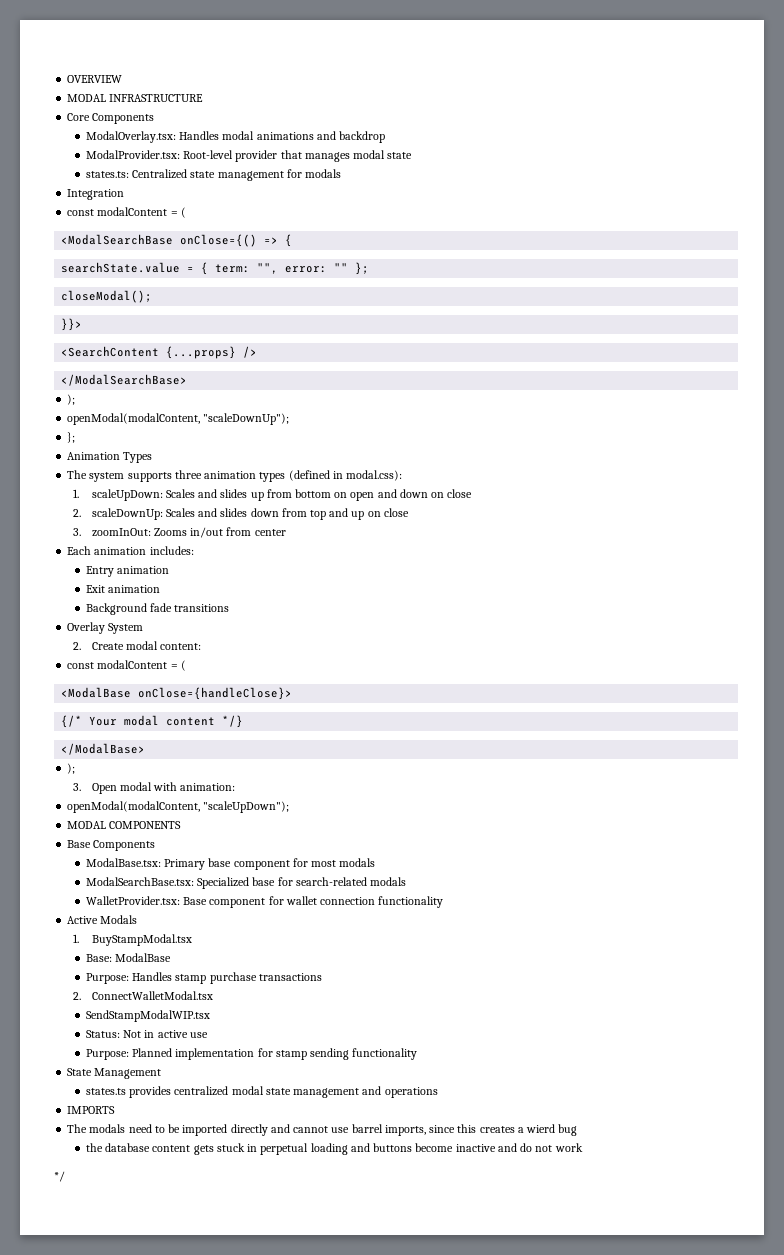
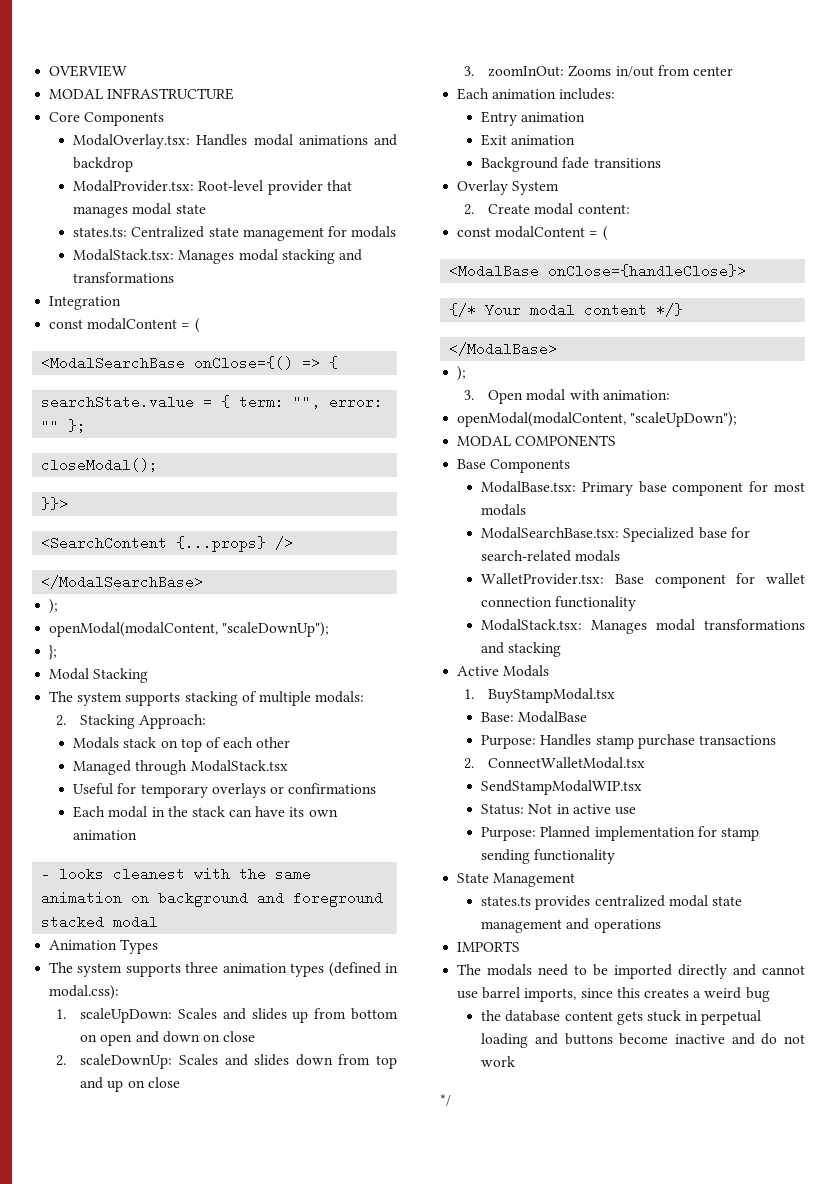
(342, 173) none -> [73,249,362,264] [73,272,175,283] // ModalStack.tsx: Manages modal stacking and transformations
(76, 437) none -> [49,668,149,683] [49,691,365,706] [56,714,207,729] [73,737,291,752] [73,760,288,775] [73,783,377,798] [73,806,338,818] [73,830,138,840] [41,867,312,881] [41,891,384,907] [41,915,159,929] // Modal Stacking // The system supports stacking of multiple modals: // 2. Stacking Approach: // Modals stack on top of each other // Managed through ModalStack.tsx // Useful for temporary overlays or confirmations // Each modal in the stack can have its own animation // - looks cleanest with the same animation on background and foreground stacked modal
(444, 902) none -> [481,619,805,634] [481,642,562,657] // ModalStack.tsx: Manages modal transformations and stacking
[526,1124,556,1133] wierd -> [704,987,742,999] weird

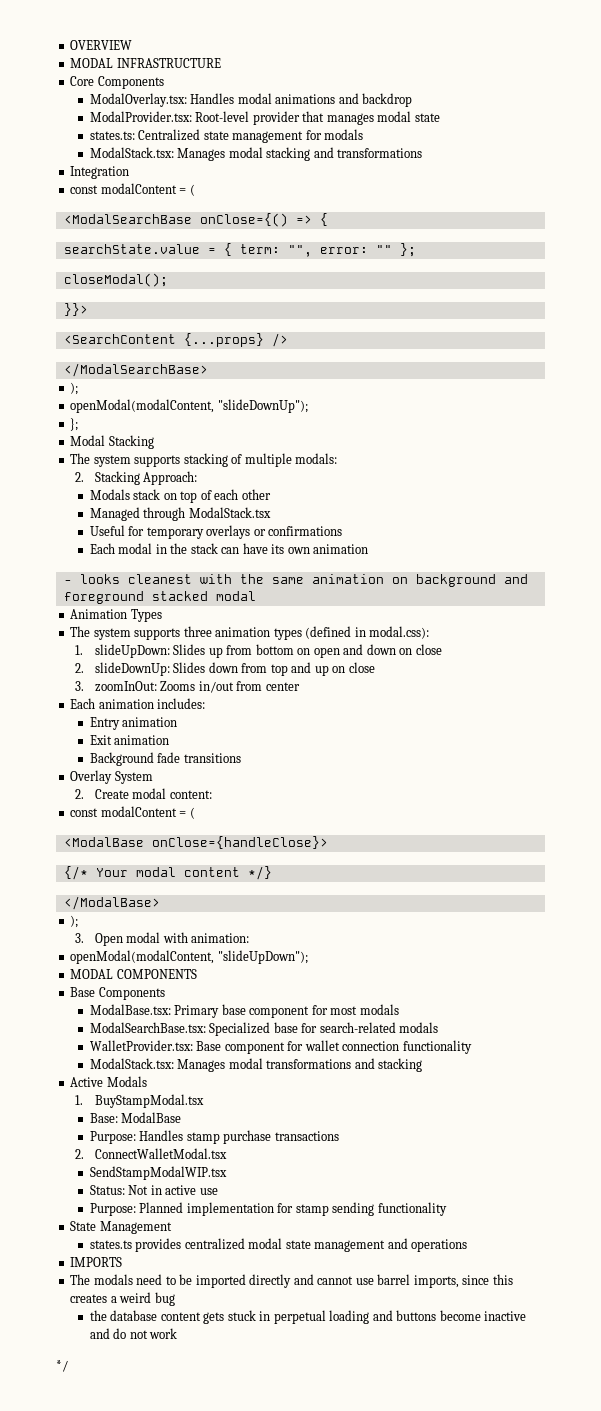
[222,622,330,637] "scaleDownUp"); -> [217,399,308,413] "slideDownUp");
[80,1008,287,1023] scaleUpDown: Scales and slides -> [94,644,206,658] slideUpDown: Slides
[80,1054,290,1069] scaleDownUp: Scales and slides -> [94,662,206,676] slideDownUp: Slides
[630,412,738,427] "scaleUpDown"); -> [217,950,308,964] "slideUpDown");

